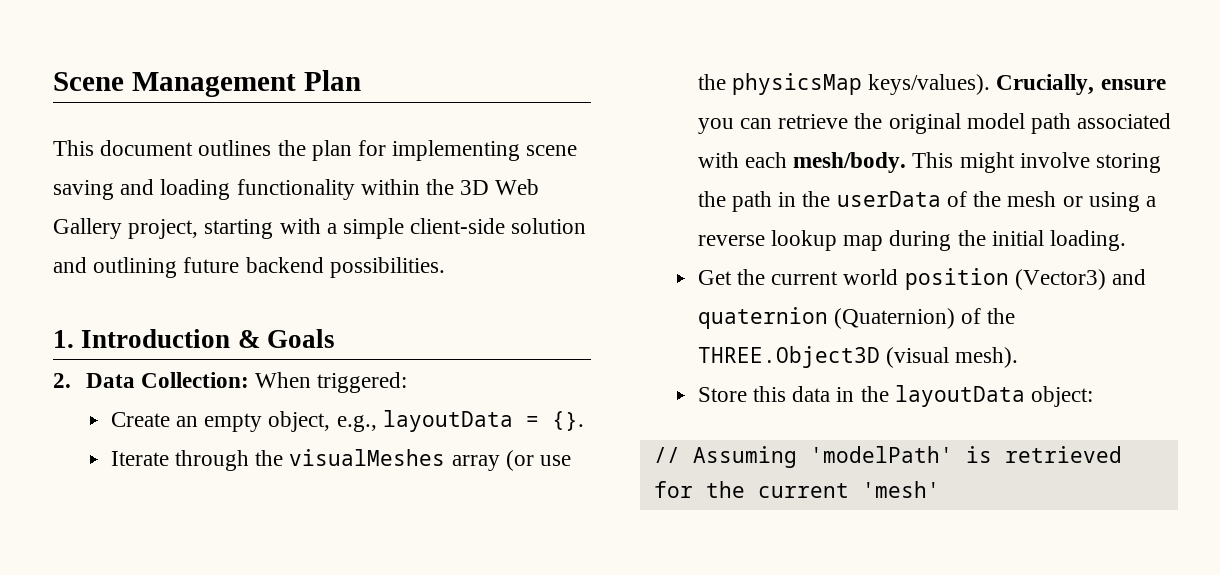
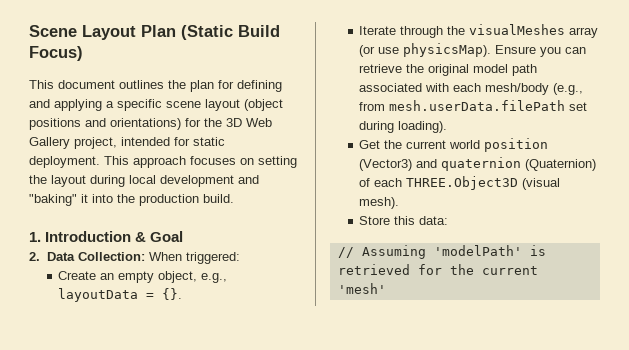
[131,72,296,97] Management -> [82,25,136,40] Layout
(361, 80) none -> [181,25,280,40] [29,46,83,61] (Static Build Focus)
[392,140,578,161] [53,179,420,200] implementing scene saving and loading functionality within -> [237,80,282,92] [29,99,283,111] [29,118,201,130] defining and applying a specific scene layout (object positions and orientations) for
[204,218,587,239] [53,257,445,278] starting with a simple client-side solution and outlining future backend possibilities. -> [121,137,225,146] [29,156,297,168] [29,175,259,187] [29,194,234,206] intended for static deployment. This approach focuses on setting the layout during local development and "baking" it into the production build.
[266,329,335,348] Goals -> [150,231,184,242] Goal
[697,73,1166,95] the physicsMap keys/values). Crucially, ensure -> [403,43,537,57] physicsMap). Ensure
[793,152,1162,173] [697,191,1156,212] [697,230,1127,251] mesh/body. This might involve storing the path in the userData of the mesh or using a reverse lookup map during the initial loading. -> [485,83,584,95] [359,100,588,111] [359,121,448,133] mesh/body (e.g., from mesh.userData.filePath set during loading).
[987,308,1016,324] the -> [374,178,403,187] each
[792,385,1094,407] data in the layoutData object: -> [419,216,449,225] data:

